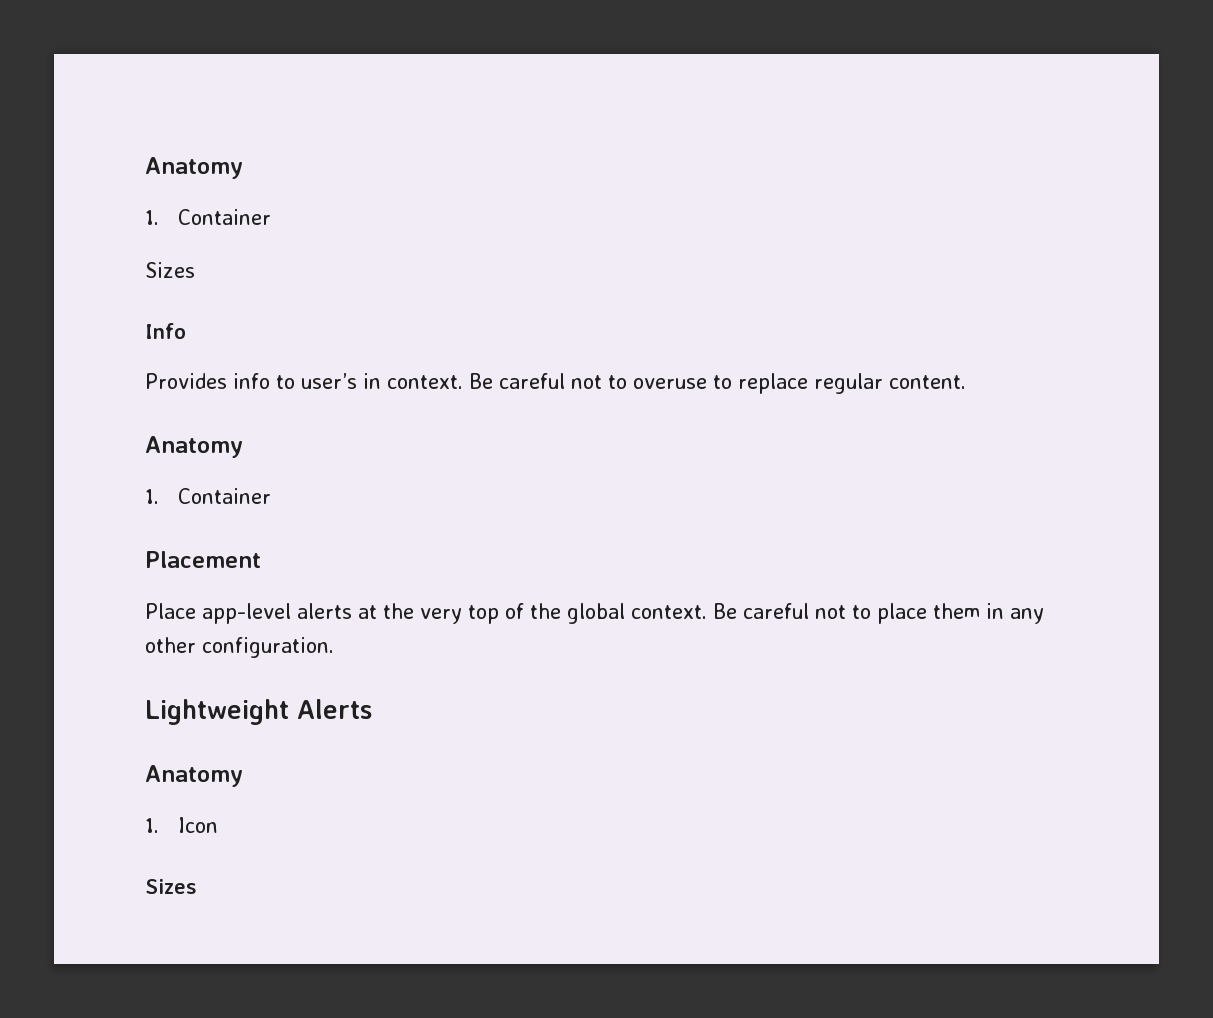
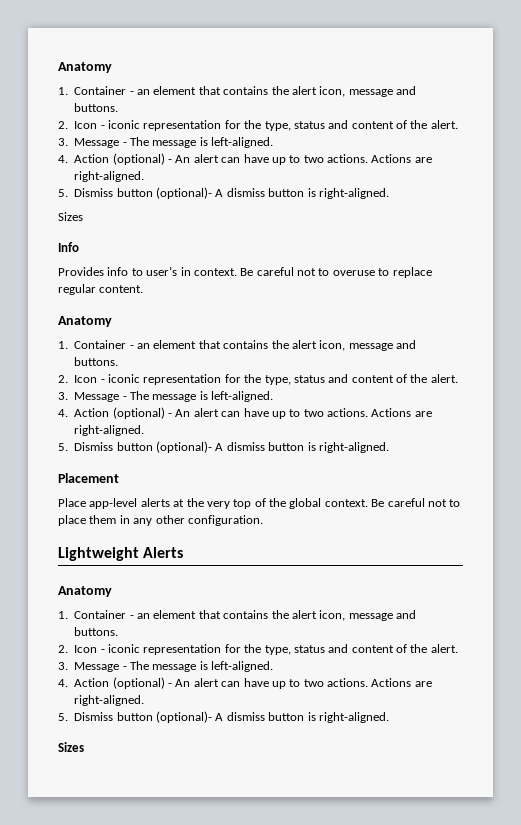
[145,157,243,179] [145,209,271,225] Anatomy // 1. Container -> [58,62,112,73] [58,86,416,97] [74,103,119,112] [58,120,458,131] [58,137,274,148] [58,153,432,165] [74,171,145,182] [58,187,389,199] Anatomy // 1. Container - an element that contains the alert icon, message and buttons. // 2. Icon - iconic representation for the type, status and content of the alert. // 3. Message - The message is left-aligned. // 4. Action (optional) - An alert can have up to two actions. Actions are right-aligned. // 5. Dismiss button (optional)- A dismiss button is right-aligned.
(271, 496) none -> [129,340,416,351] [74,357,119,366] [58,374,458,385] [58,391,274,402] [58,407,432,419] [74,425,145,436] [58,441,389,453] - an element that contains the alert icon, message and buttons. // 2. Icon - iconic representation for the type, status and content of the alert. // 3. Message - The message is left-aligned. // 4. Action (optional) - An alert can have up to two actions. Actions are right-aligned. // 5. Dismiss button (optional)- A dismiss button is right-aligned.
[177,817,218,833] Icon -> [74,610,416,621] [74,627,119,636] [58,644,458,655] [58,661,274,672] [58,677,432,689] [74,695,145,706] [58,711,389,723] Container - an element that contains the alert icon, message and buttons. // 2. Icon - iconic representation for the type, status and content of the alert. // 3. Message - The message is left-aligned. // 4. Action (optional) - An alert can have up to two actions. Actions are right-aligned. // 5. Dismiss button (optional)- A dismiss button is right-aligned.

